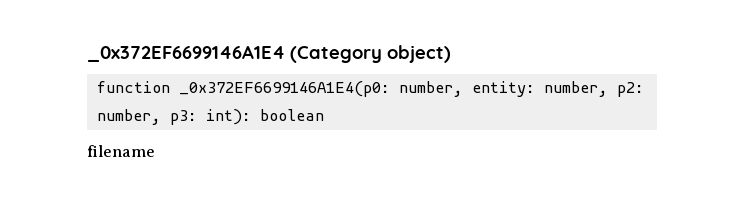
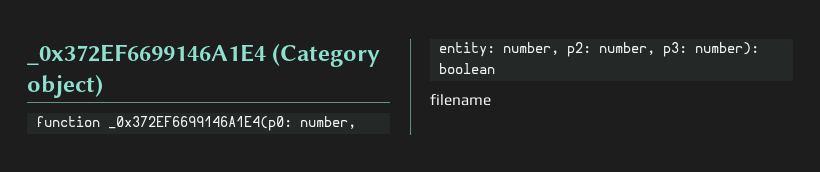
[205,109,251,125] int): -> [695,42,760,55] number):

